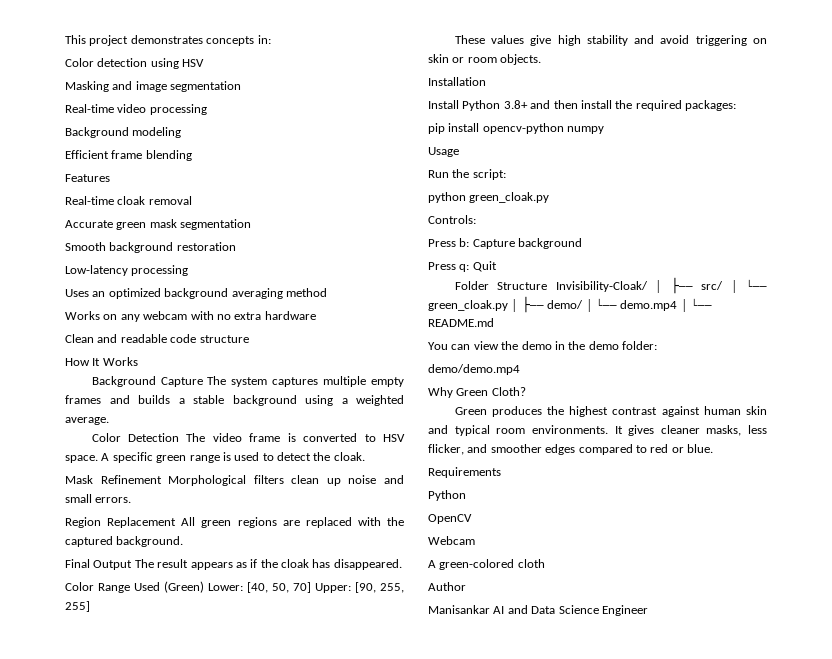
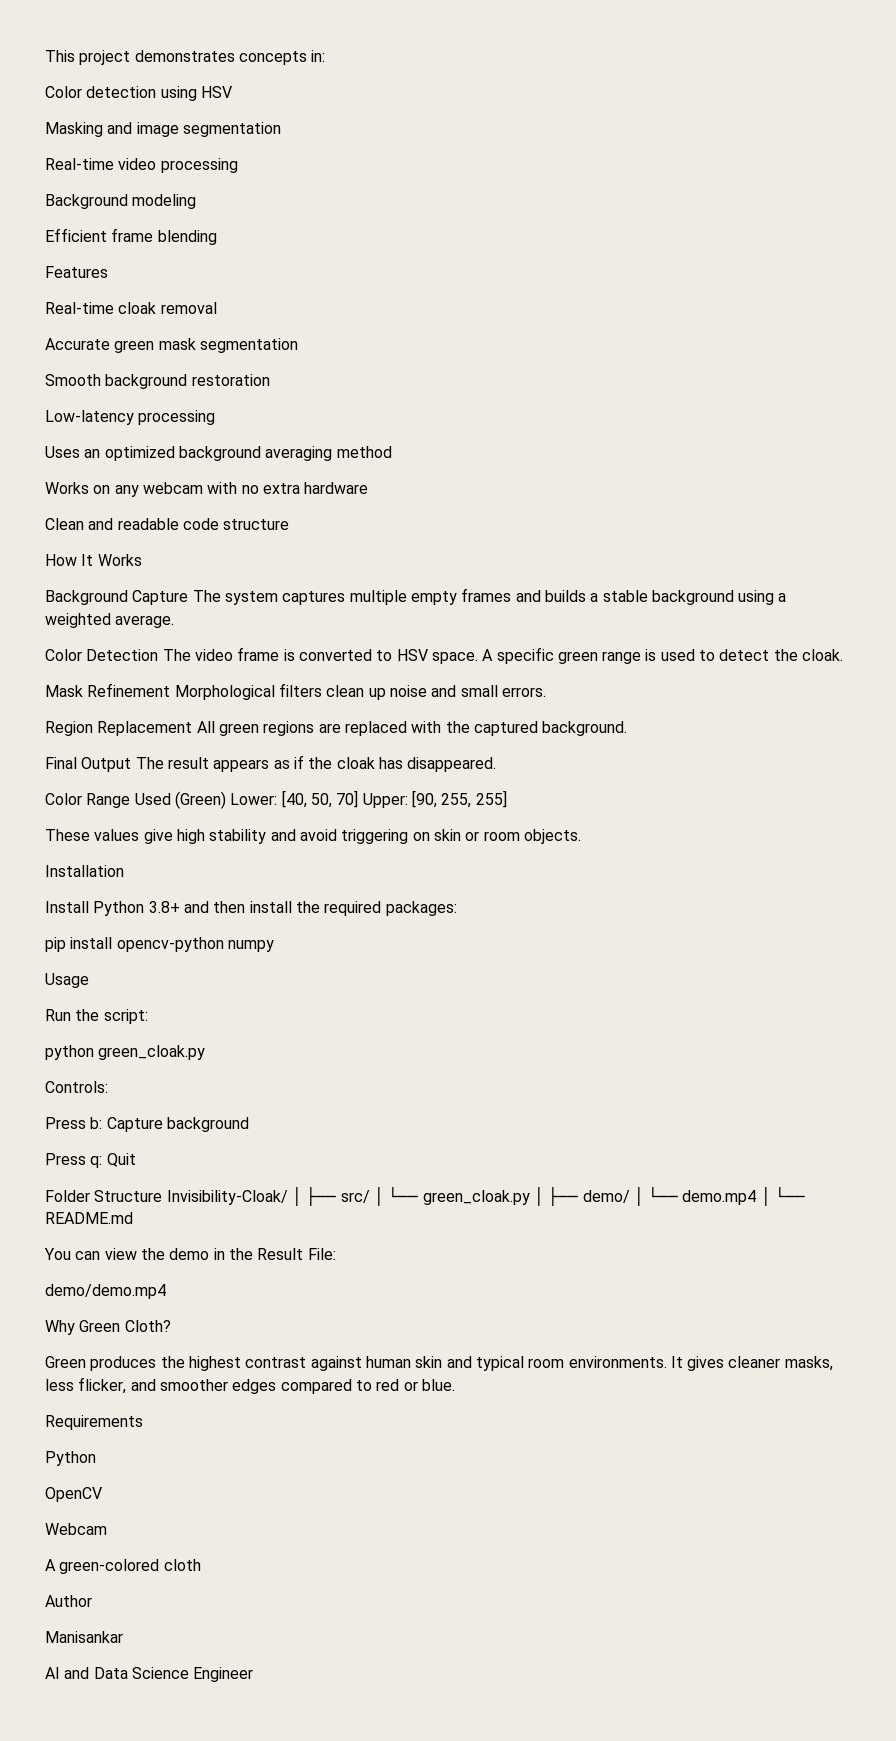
[588,341,657,350] demo folder: -> [257,1248,336,1260] Result File:
(490, 609) none -> (123, 1637) //

